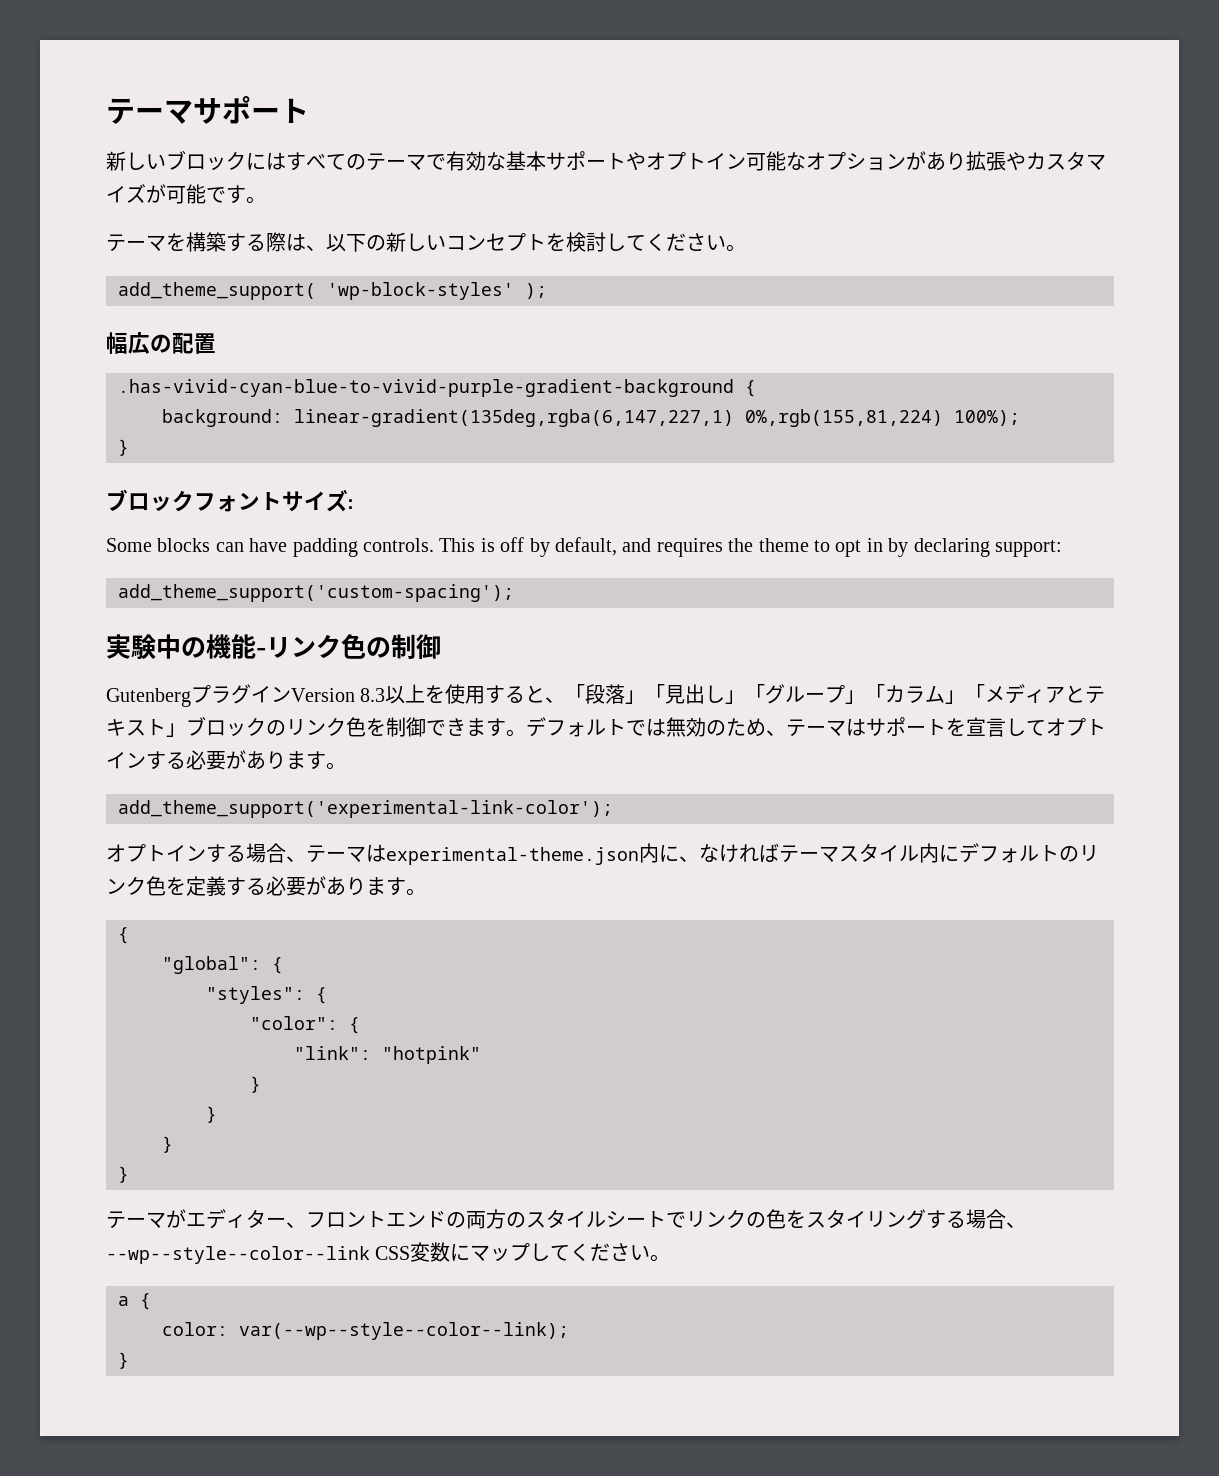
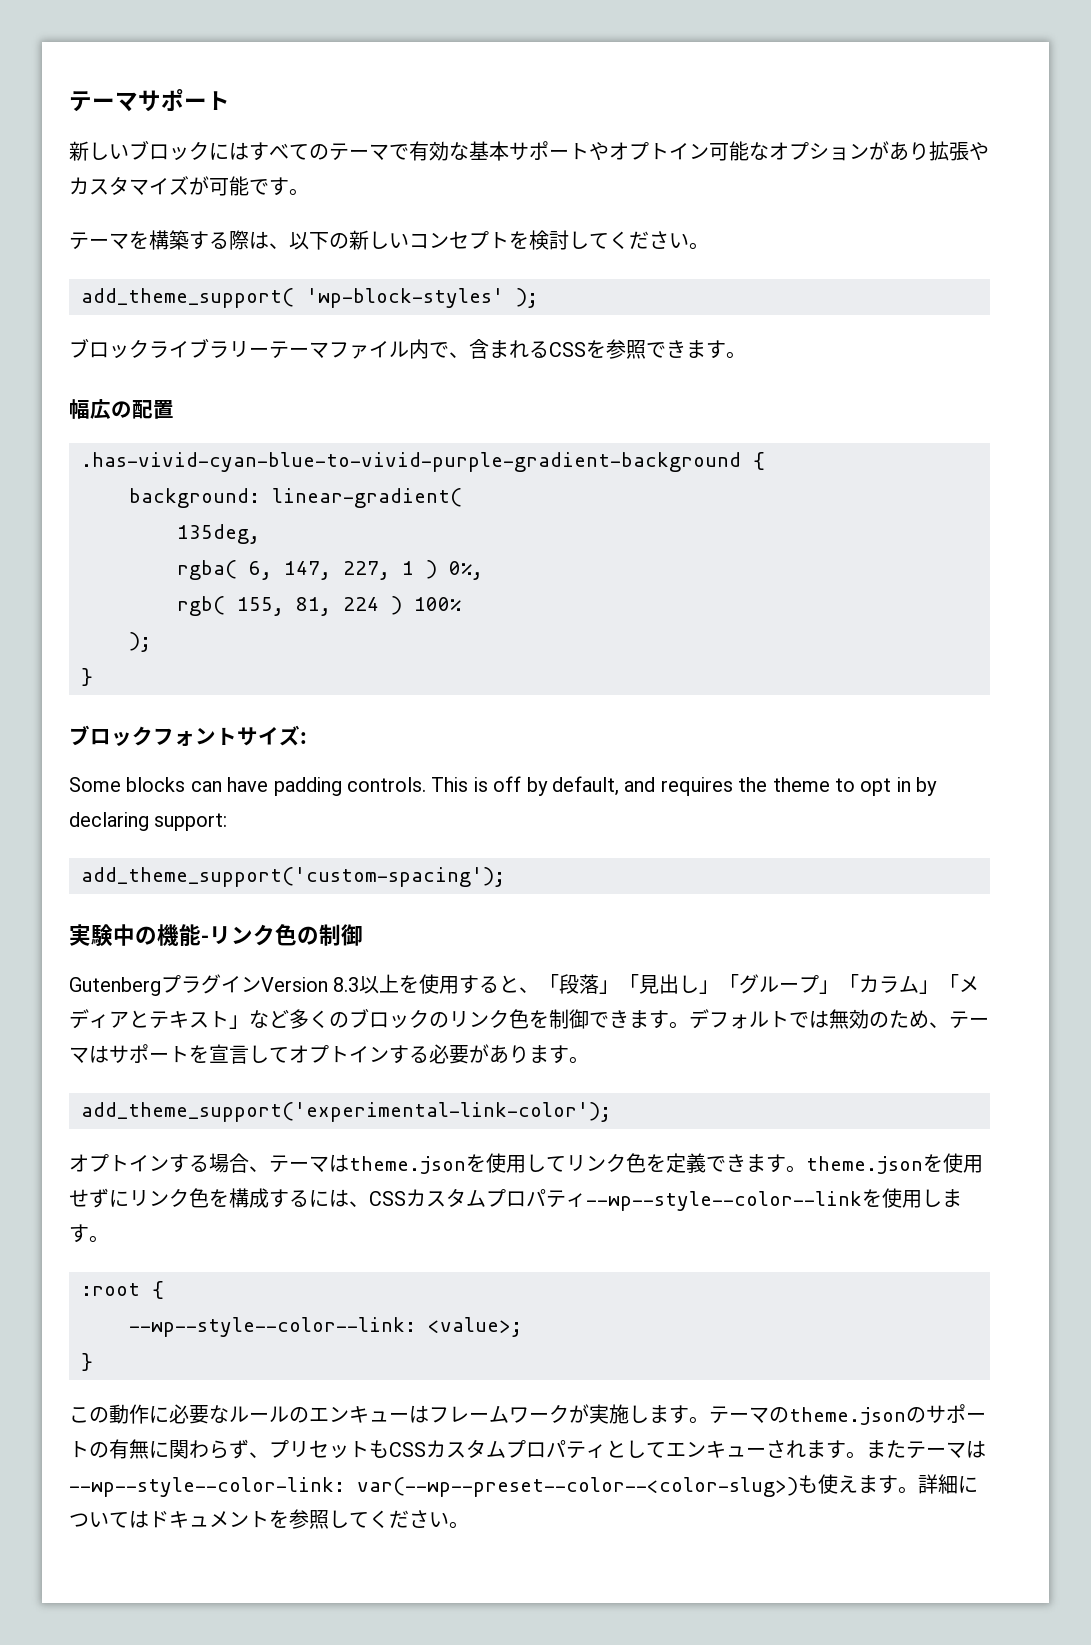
(547, 291) none -> [69,338,746,359] // ブロックライブラリーテーマファイル内で、含まれるCSSを参照できます。
[294,409,1020,427] linear-gradient(135deg,rgba(6,147,227,1) 0%,rgb(155,81,224) 100%); -> [272,488,462,508] [177,524,260,544] [177,560,483,580] [177,596,461,616] [129,632,151,652] linear-gradient( // 135deg, // rgba( 6, 147, 227, 1 ) 0%, // rgb( 155, 81, 224 ) 100% // );
(186, 730) none -> [249,1009,349,1029] など多くの
[386,843,1099,865] [106,876,426,896] [118,927,129,944] [162,956,283,974] [206,986,327,1004] [250,1016,360,1034] [294,1046,481,1064] [250,1076,261,1093] [206,1106,217,1123] [162,1136,173,1153] [118,1166,129,1183] [106,1209,1026,1229] [106,1242,671,1264] [118,1293,151,1310] [162,1322,569,1340] [118,1352,129,1369] experimental-theme.json内に、なければテーマスタイル内にデフォルトのリンク色を定義する必要があります。 // { // "global": { // "styles": { // "color": { // "link": "hotpink" // } // } // } // } // テーマがエディター、フロントエンドの両方のスタイルシートでリンクの色をスタイリングする場合、--wp--style--color--link CSS変数にマップしてください。 // a { // color: var(--wp--style--color--link); // } -> [349,1153,983,1174] [69,1188,962,1211] [69,1224,109,1243] [81,1281,164,1299] [129,1317,522,1337] [81,1353,93,1371] [69,1404,986,1425] [69,1439,986,1459] [69,1474,978,1497] [69,1509,469,1529] theme.jsonを使用してリンク色を定義できます。theme.jsonを使用せずにリンク色を構成するには、CSSカスタムプロパティ--wp--style--color--linkを使用します。 // :root { // --wp--style--color--link: <value>; // } // この動作に必要なルールのエンキューはフレームワークが実施します。テーマのtheme.jsonのサポートの有無に関わらず、プリセットもCSSカスタムプロパティとしてエンキューされます。またテーマは--wp--style--color-link: var(--wp--preset--color--<color-slug>)も使えます。詳細についてはドキュメントを参照してください。

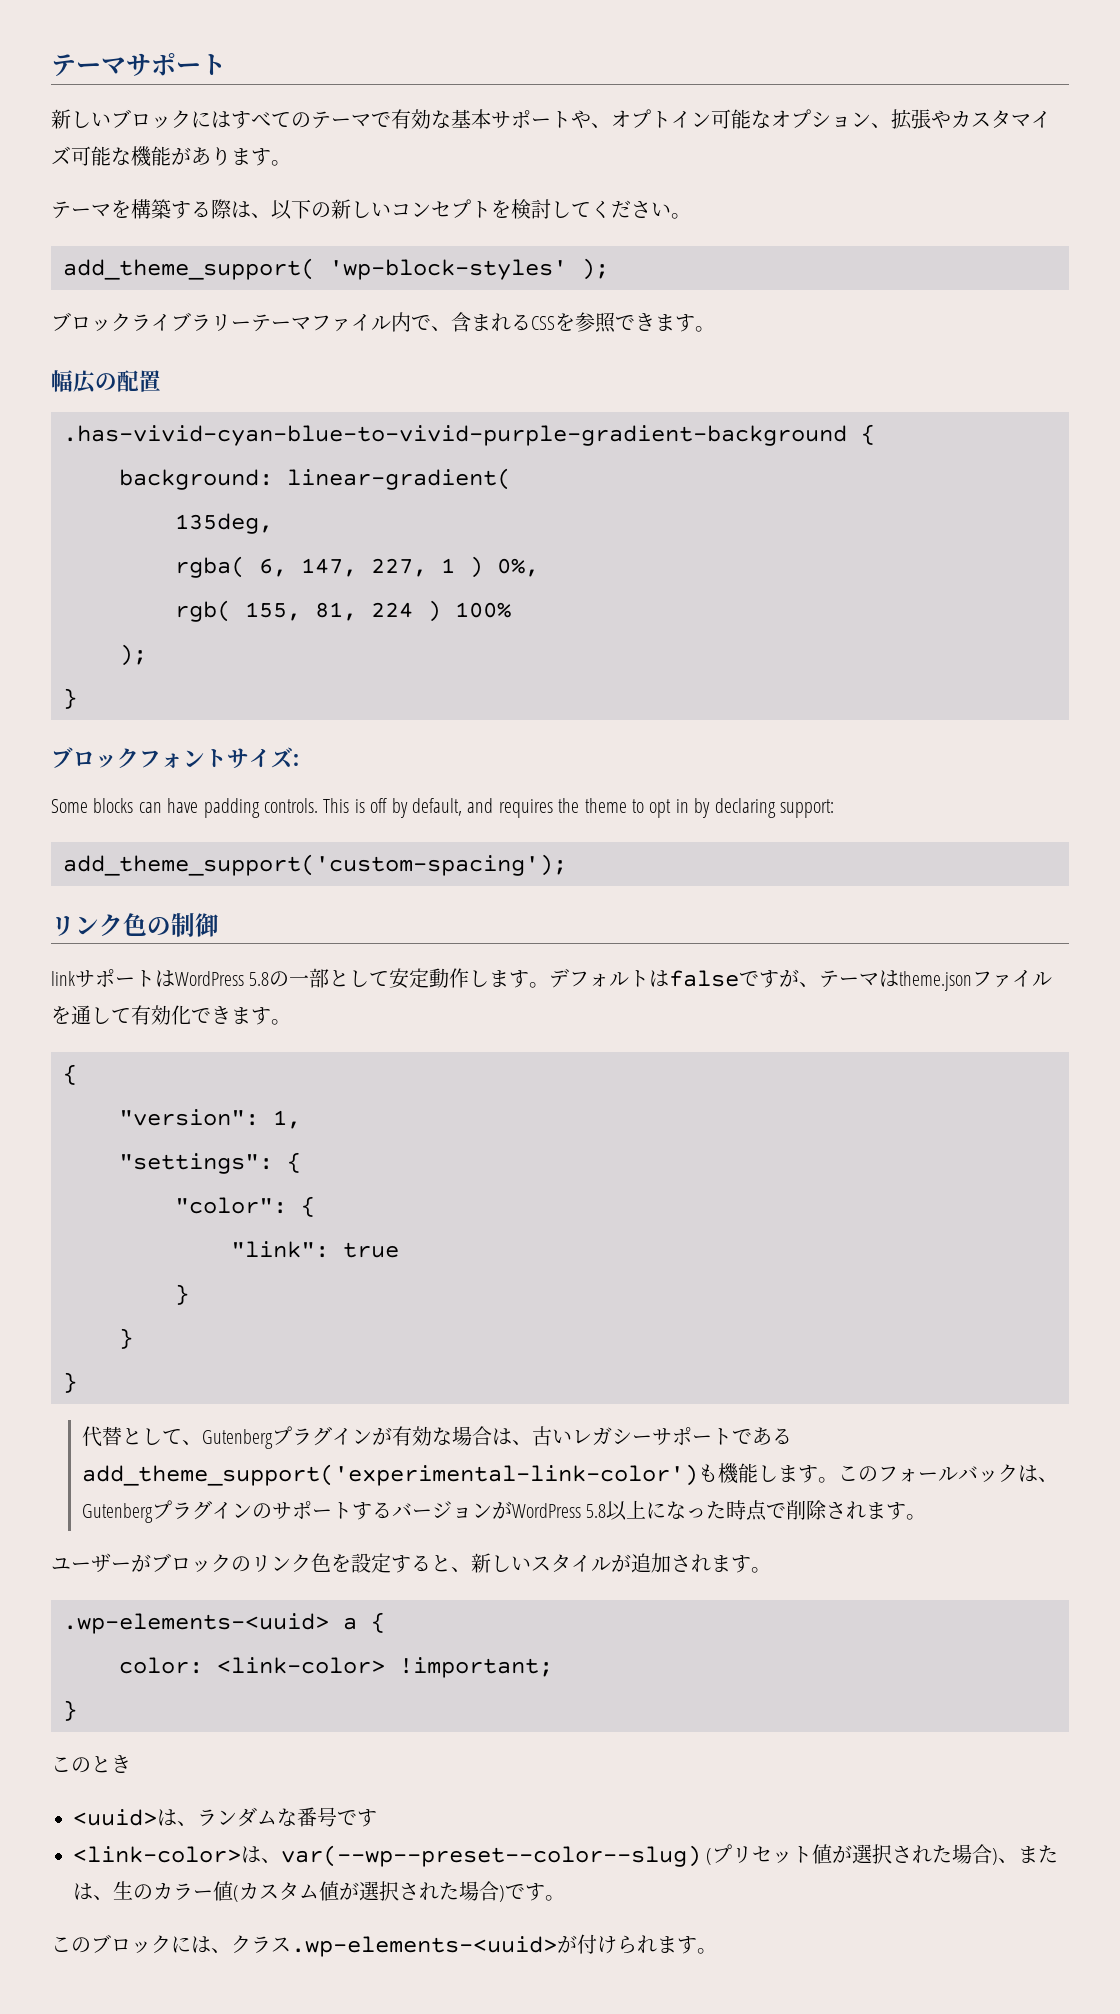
(609, 151) none -> [591,123,611,128] 、
[869,141,929,161] があり -> [871,123,891,128] 、
[189,176,269,196] が可能で -> [71,146,251,167] 可能な機能がありま
[69,924,209,946] 実験中の機能- -> (567, 865) none
[69,974,980,996] [69,1009,349,1029] GutenbergプラグインVersion 8.3以上を使用すると、「段落」「見出し」「グループ」「カラム」「メディアとテキスト」など多くの -> [51,968,1053,991] [51,1005,291,1025] [63,1064,77,1085] [119,1109,301,1129] [119,1152,301,1174] [175,1196,315,1217] [231,1241,399,1258] [175,1284,189,1305] [119,1328,133,1349] [63,1372,77,1393] [81,1426,792,1449] [81,1463,1058,1486] [81,1500,927,1523] [51,1553,151,1573] linkサポートはWordPress 5.8の一部として安定動作します。デフォルトはfalseですが、テーマはtheme.jsonファイルを通して有効化できます。 // { // "version": 1, // "settings": { // "color": { // "link": true // } // } // } // 代替として、Gutenbergプラグインが有効な場合は、古いレガシーサポートであるadd_theme_support('experimental-link-color')も機能します。このフォールバックは、GutenbergプラグインのサポートするバージョンがWordPress 5.8以上になった時点で削除されます。 // ユーザーが
[549,1009,989,1029] [69,1044,589,1064] [81,1102,611,1122] [69,1153,983,1174] [69,1188,962,1211] [69,1224,109,1243] [81,1281,164,1299] [129,1317,522,1337] [81,1353,93,1371] [69,1404,986,1425] [69,1439,986,1459] [69,1474,978,1497] [69,1509,449,1529] 制御できます。デフォルトでは無効のため、テーマはサポートを宣言してオプトインする必要があります。 // add_theme_support('experimental-link-color'); // オプトインする場合、テーマはtheme.jsonを使用してリンク色を定義できます。theme.jsonを使用せずにリンク色を構成するには、CSSカスタムプロパティ--wp--style--color--linkを使用します。 // :root { // --wp--style--color--link: <value>; // } // この動作に必要なルールのエンキューはフレームワークが実施します。テーマのtheme.jsonのサポートの有無に関わらず、プリセットもCSSカスタムプロパティとしてエンキューされます。またテーマは--wp--style--color-link: var(--wp--preset--color--<color-slug>)も使えます。詳細についてはドキュメントを参照してください -> [351,1553,771,1573] [63,1612,385,1634] [119,1657,553,1678] [63,1700,77,1721] [51,1755,131,1773] [73,1807,377,1827] [73,1844,1059,1867] [73,1881,565,1902] [51,1934,697,1957] 設定すると、新しいスタイルが追加されます。 // .wp-elements-<uuid> a { // color: <link-color> !important; // } // このとき // <uuid>は、ランダムな番号です // <link-color>は、var(--wp--preset--color--slug) (プリセット値が選択された場合)、または、生のカラー値(カスタム値が選択された場合)です。 // このブロックには、クラス.wp-elements-<uuid>が付けられます

